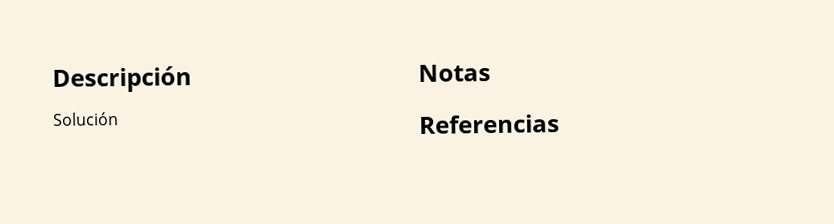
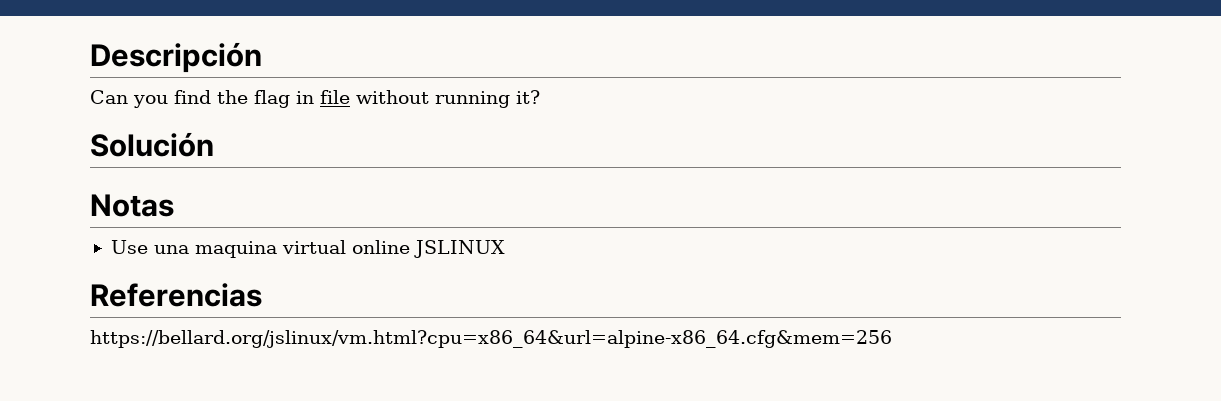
[52,112,119,126] [418,63,491,82] Solución // Notas -> [90,90,540,108] [90,132,214,157] [90,194,174,217] [110,240,505,258] Can you find the flag in file without running it? // Solución // Notas // Use una maquina virtual online JSLINUX
(560, 124) none -> [90,330,892,348] // https://bellard.org/jslinux/vm.html?cpu=x86_64&url=alpine-x86_64.cfg&mem=256

